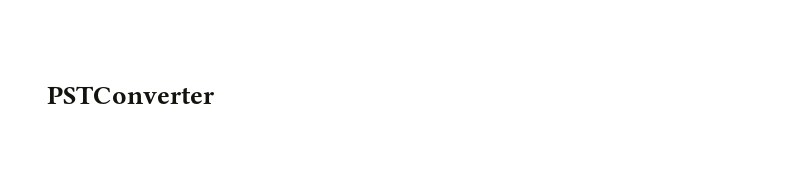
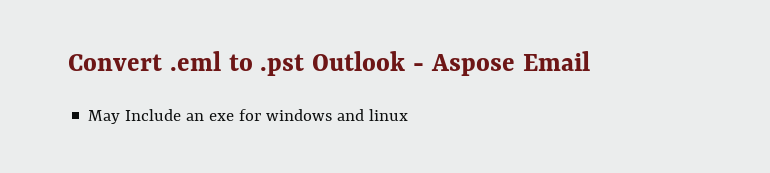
[47,86,215,104] PSTConverter -> [68,51,590,76] [88,109,409,124] Convert .eml to .pst Outlook - Aspose Email // May Include an exe for windows and linux

